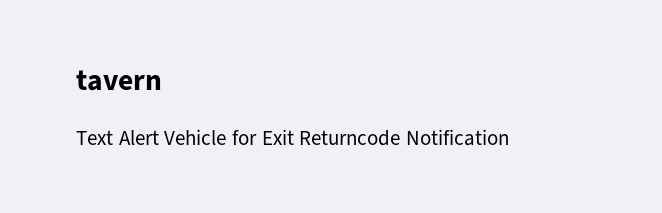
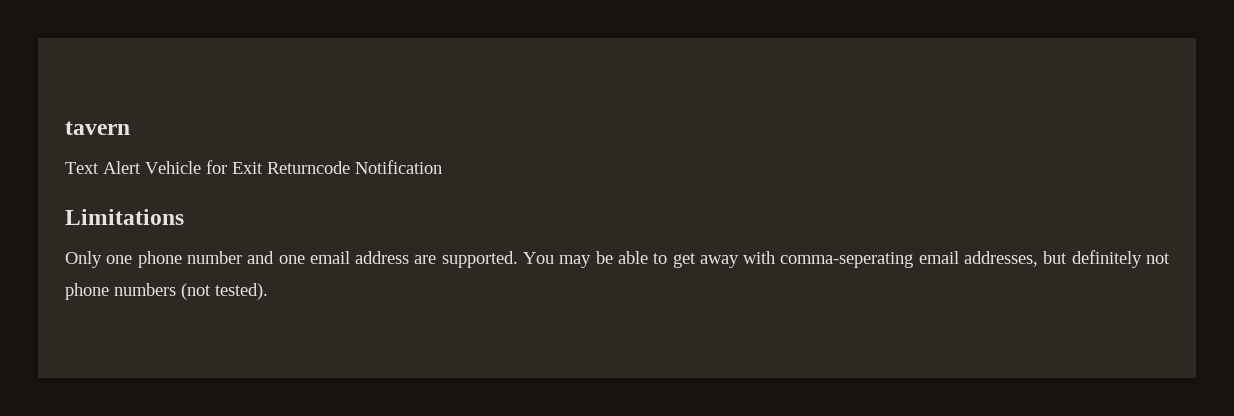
(510, 137) none -> [65,209,184,225] [65,250,1171,268] [65,283,268,300] // Limitations // Only one phone number and one email address are supported. You may be able to get away with comma-seperating email addresses, but definitely not phone numbers (not tested).

